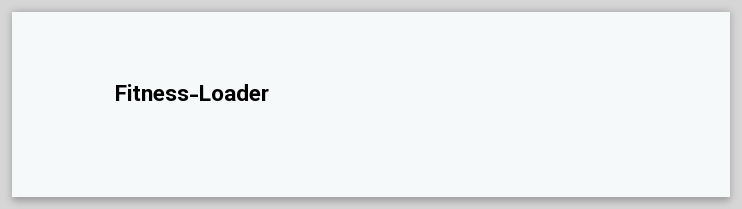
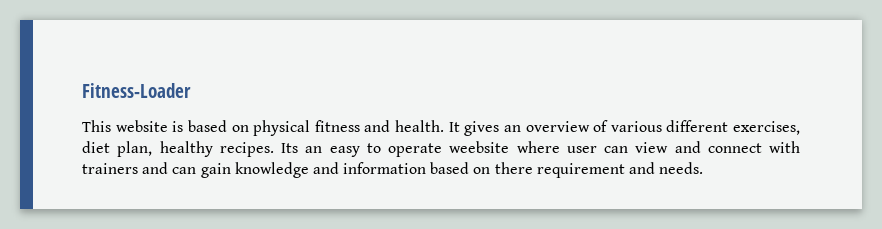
(269, 92) none -> [82,120,800,136] [82,141,800,157] [82,162,704,178] // This website is based on physical fitness and health. It gives an overview of various different exercises, diet plan, healthy recipes. Its an easy to operate weebsite where user can view and connect with trainers and can gain knowledge and information based on there requirement and needs.

